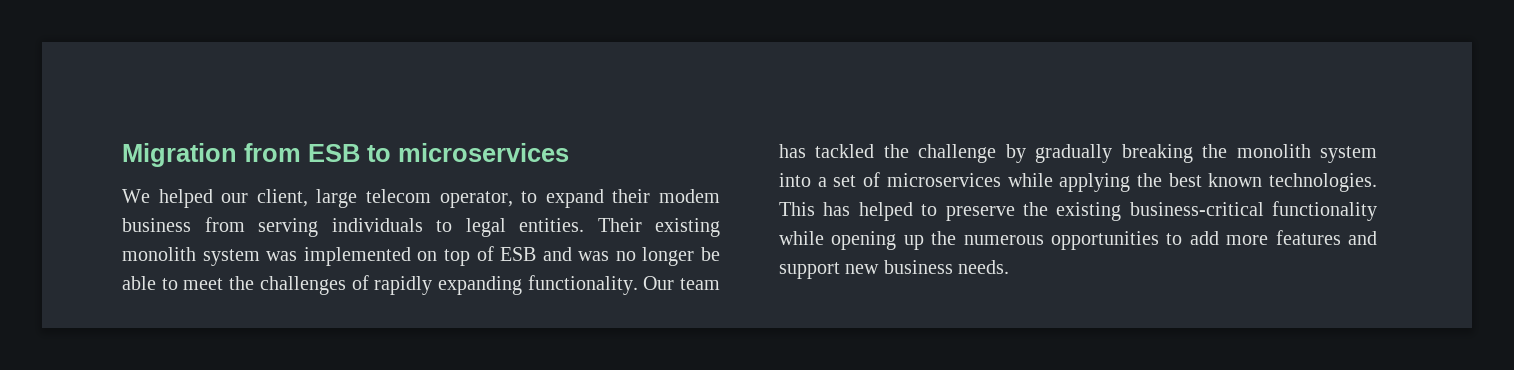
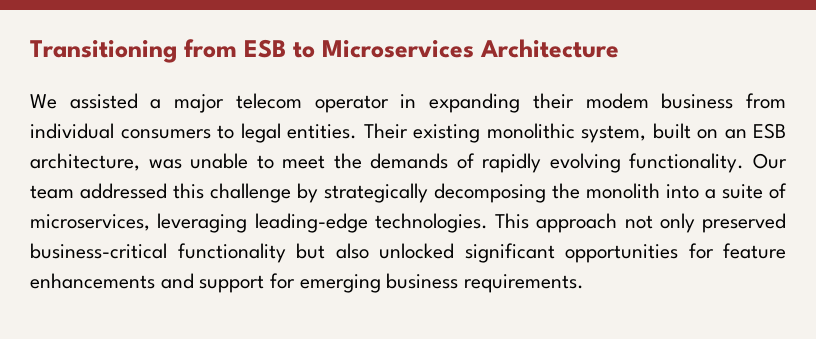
[122,143,237,167] Migration -> [30,39,177,63] Transitioning
[398,143,569,162] microservices -> [322,39,619,58] Microservices Architecture
[158,189,604,208] helped our client, large telecom operator, to expand -> [69,93,521,113] assisted a major telecom operator in expanding
[258,218,423,237] serving individuals -> [30,123,211,139] individual consumers
[122,246,720,266] [122,276,156,290] monolith system was implemented on top of ESB and was no longer be able -> [486,123,786,143] [30,153,249,171] monolithic system, built on an ESB architecture, was unable
[259,276,346,295] challenges -> [370,153,449,169] demands
[437,276,522,295] expanding -> [549,153,621,173] evolving
[779,144,1193,163] has tackled the challenge by gradually breaking -> [80,183,546,203] addressed this challenge by strategically decomposing
[1320,146,1377,163] system -> (660, 191) none
[833,172,1377,192] [779,201,1377,221] [779,230,1377,250] [779,260,1010,279] set of microservices while applying the best known technologies. This has helped to preserve the existing business-critical functionality while opening up the numerous opportunities to add more features and support new business needs. -> [722,183,787,199] [30,213,786,233] [30,243,786,263] [30,273,585,293] suite of microservices, leveraging leading-edge technologies. This approach not only preserved business-critical functionality but also unlocked significant opportunities for feature enhancements and support for emerging business requirements.

